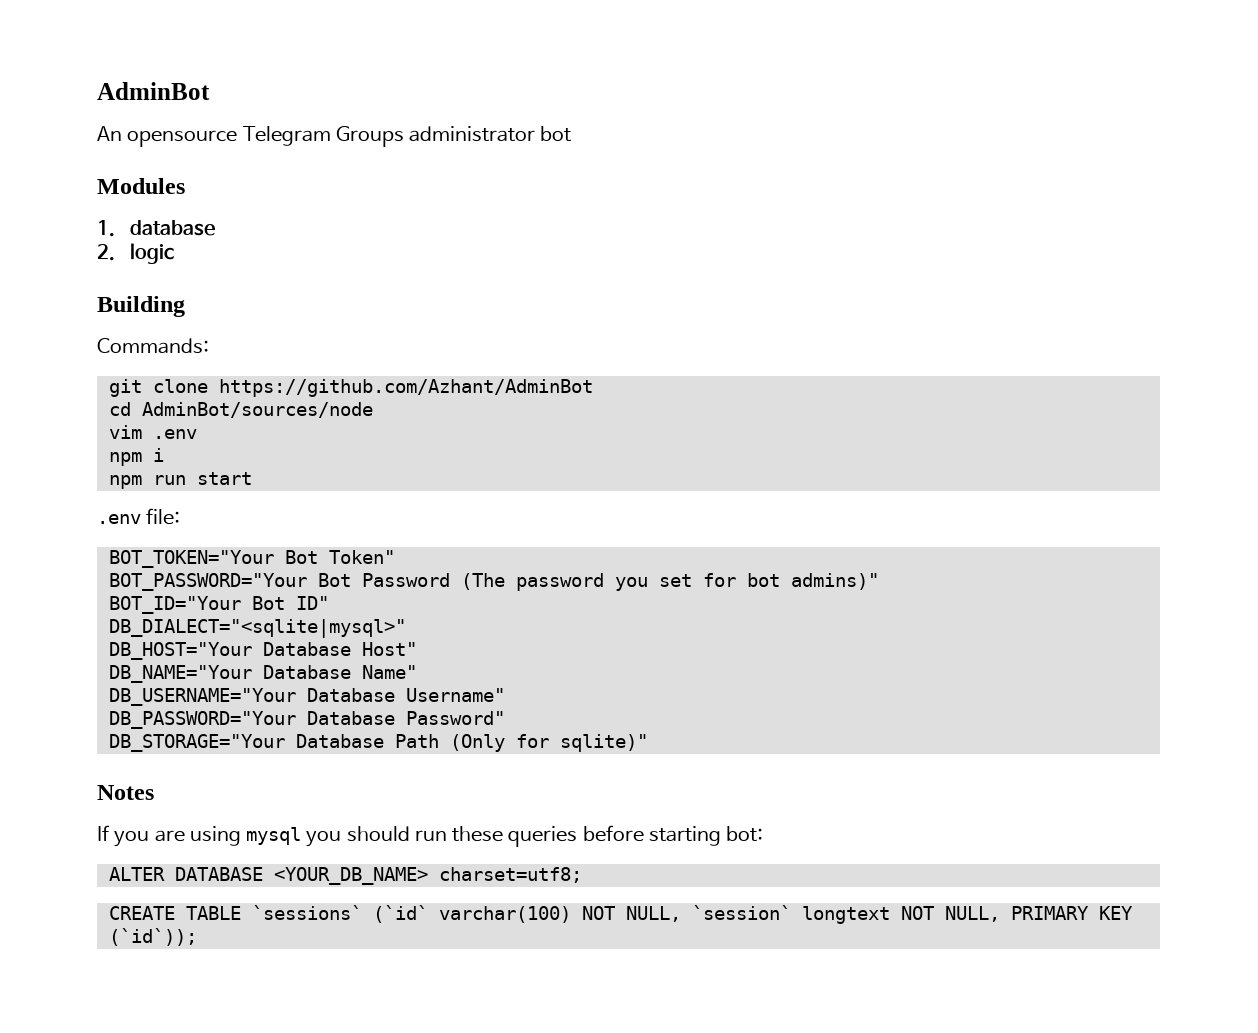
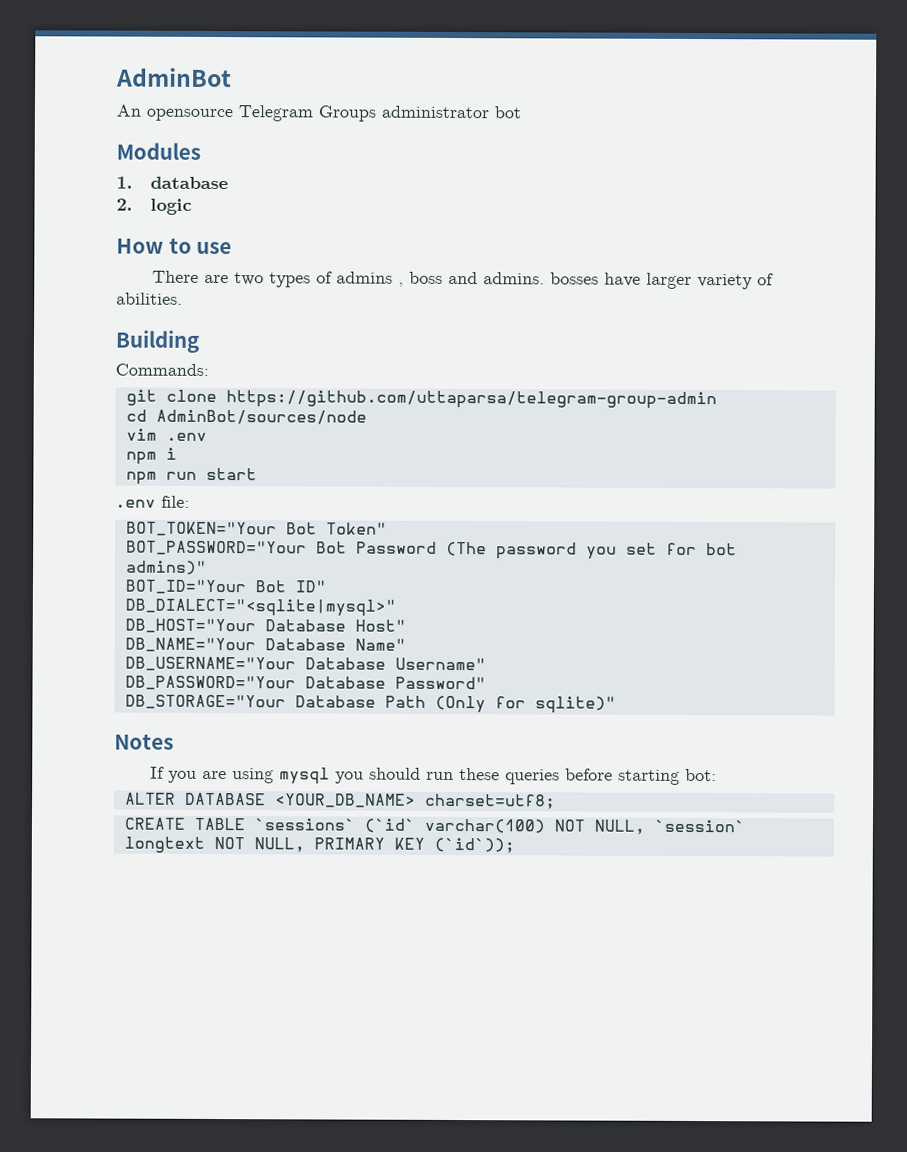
(175, 253) none -> [116,237,233,255] [152,270,775,290] [116,292,183,305] // How to use // There are two types of admins , boss and admins. bosses have larger variety of abilities.
[218,379,593,397] https://github.com/Azhant/AdminBot -> [225,390,717,410] https://github.com/uttaparsa/telegram-group-admin

